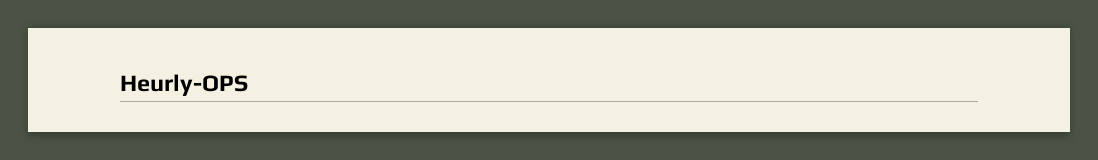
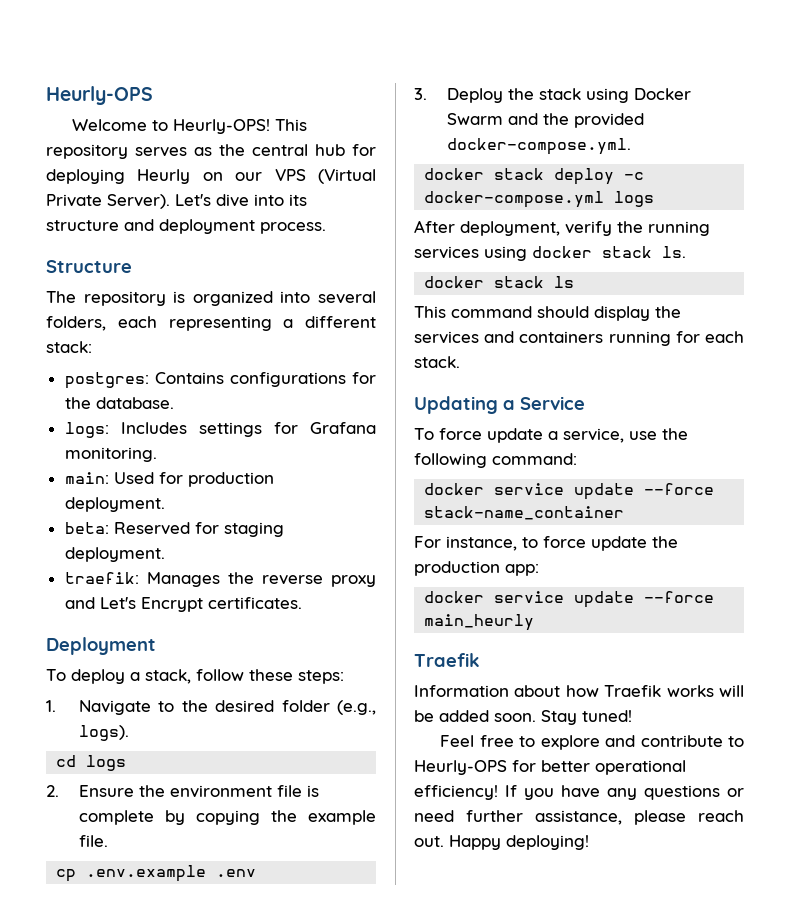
[120,74,248,96] Heurly-OPS -> [46,86,153,105] [72,119,308,134] [46,144,376,159] [46,169,376,184] [46,194,307,209] [46,219,326,234] [46,260,132,273] [46,291,376,306] [46,316,376,331] [46,341,92,353] [64,372,376,389] [64,397,174,409] [64,422,376,438] [64,447,157,462] [64,472,274,487] [64,497,165,512] [64,522,284,537] [64,547,165,562] [64,572,376,587] [64,597,302,612] [46,637,156,655] [46,669,344,684] [46,700,376,715] [79,725,130,741] [56,755,127,771] [46,785,320,798] [79,810,376,825] [79,835,109,847] [56,865,257,882] [414,88,692,103] [447,113,645,128] [447,138,632,155] [424,168,645,185] [424,191,655,208] [414,220,710,236] [414,246,686,261] [424,276,575,288] [414,306,681,321] [414,331,744,346] [414,356,460,368] [414,396,585,414] [414,428,688,443] [414,453,577,468] [424,483,715,500] [424,506,625,520] [414,536,678,551] [414,561,539,576] [424,591,715,608] [424,614,535,631] [414,653,480,667] [414,685,744,697] [414,710,632,725] [440,735,744,750] [414,760,686,775] [414,785,744,800] [414,810,744,825] [414,835,589,850] Heurly-OPS // Welcome to Heurly-OPS! This repository serves as the central hub for deploying Heurly on our VPS (Virtual Private Server). Let's dive into its structure and deployment process. // Structure // The repository is organized into several folders, each representing a different stack: // postgres: Contains configurations for the database. // logs: Includes settings for Grafana monitoring. // main: Used for production deployment. // beta: Reserved for staging deployment. // traefik: Manages the reverse proxy and Let's Encrypt certificates. // Deployment // To deploy a stack, follow these steps: // 1. Navigate to the desired folder (e.g., logs). // cd logs // 2. Ensure the environment file is complete by copying the example file. // cp .env.example .env // 3. Deploy the stack using Docker Swarm and the provided docker-compose.yml. // docker stack deploy -c docker-compose.yml logs // After deployment, verify the running services using docker stack ls. // docker stack ls // This command should display the services and containers running for each stack. // Updating a Service // To force update a service, use the following command: // docker service update --force stack-name_container // For instance, to force update the production app: // docker service update --force main_heurly // Traefik // Information about how Traefik works will be added soon. Stay tuned! // Feel free to explore and contribute to Heurly-OPS for better operational efficiency! If you have any questions or need further assistance, please reach out. Happy deploying!

